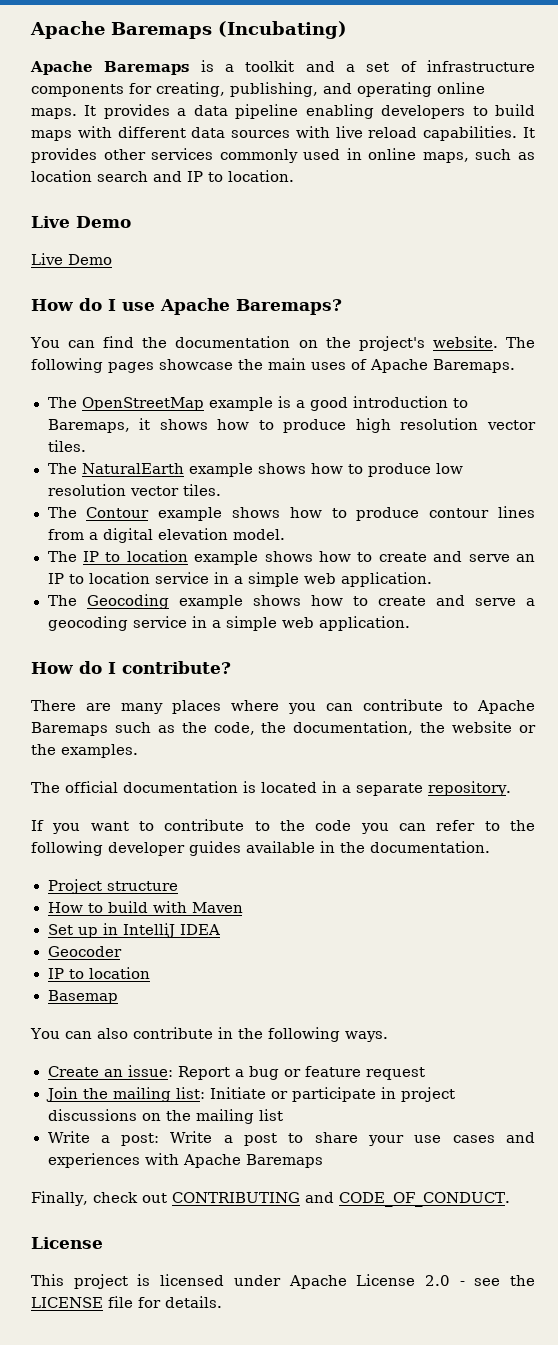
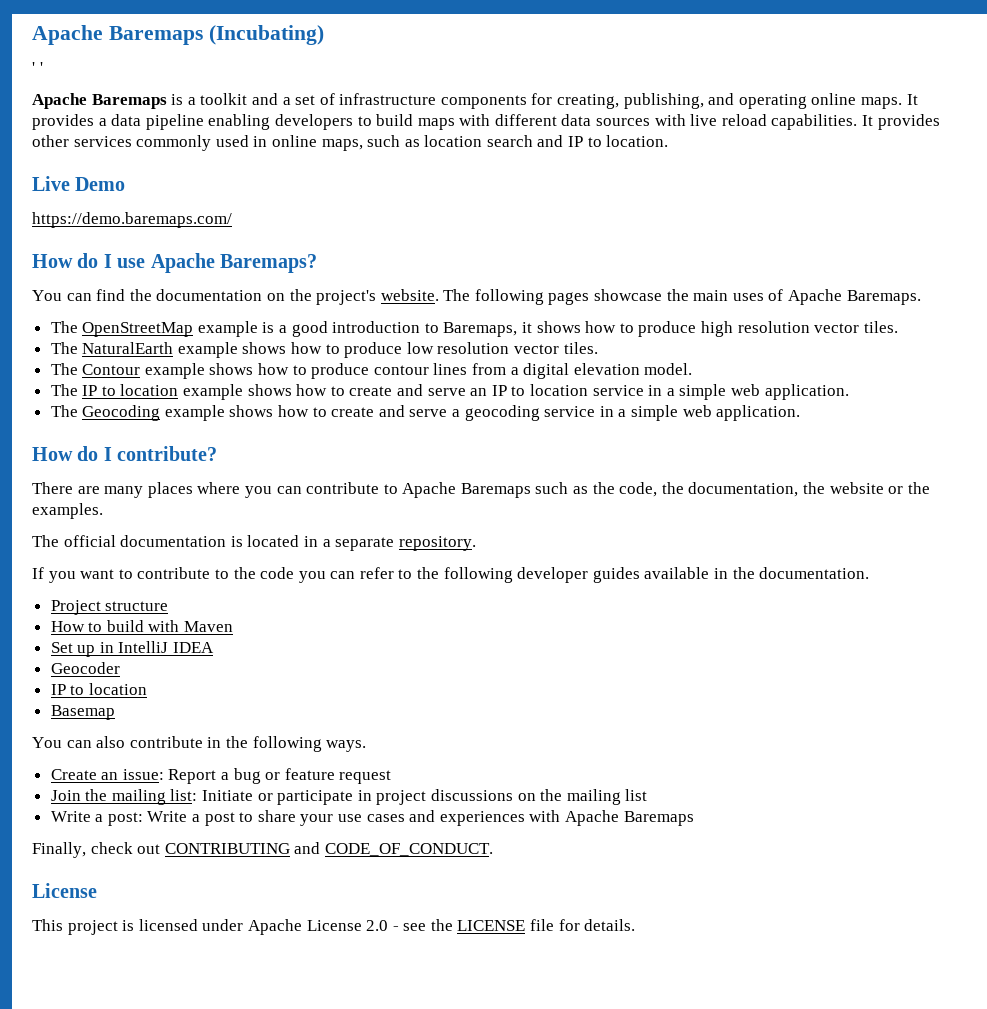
(347, 30) none -> [32,62,43,73] // ' '
[31,253,112,265] Live Demo -> [32,212,232,228] https://demo.baremaps.com/

